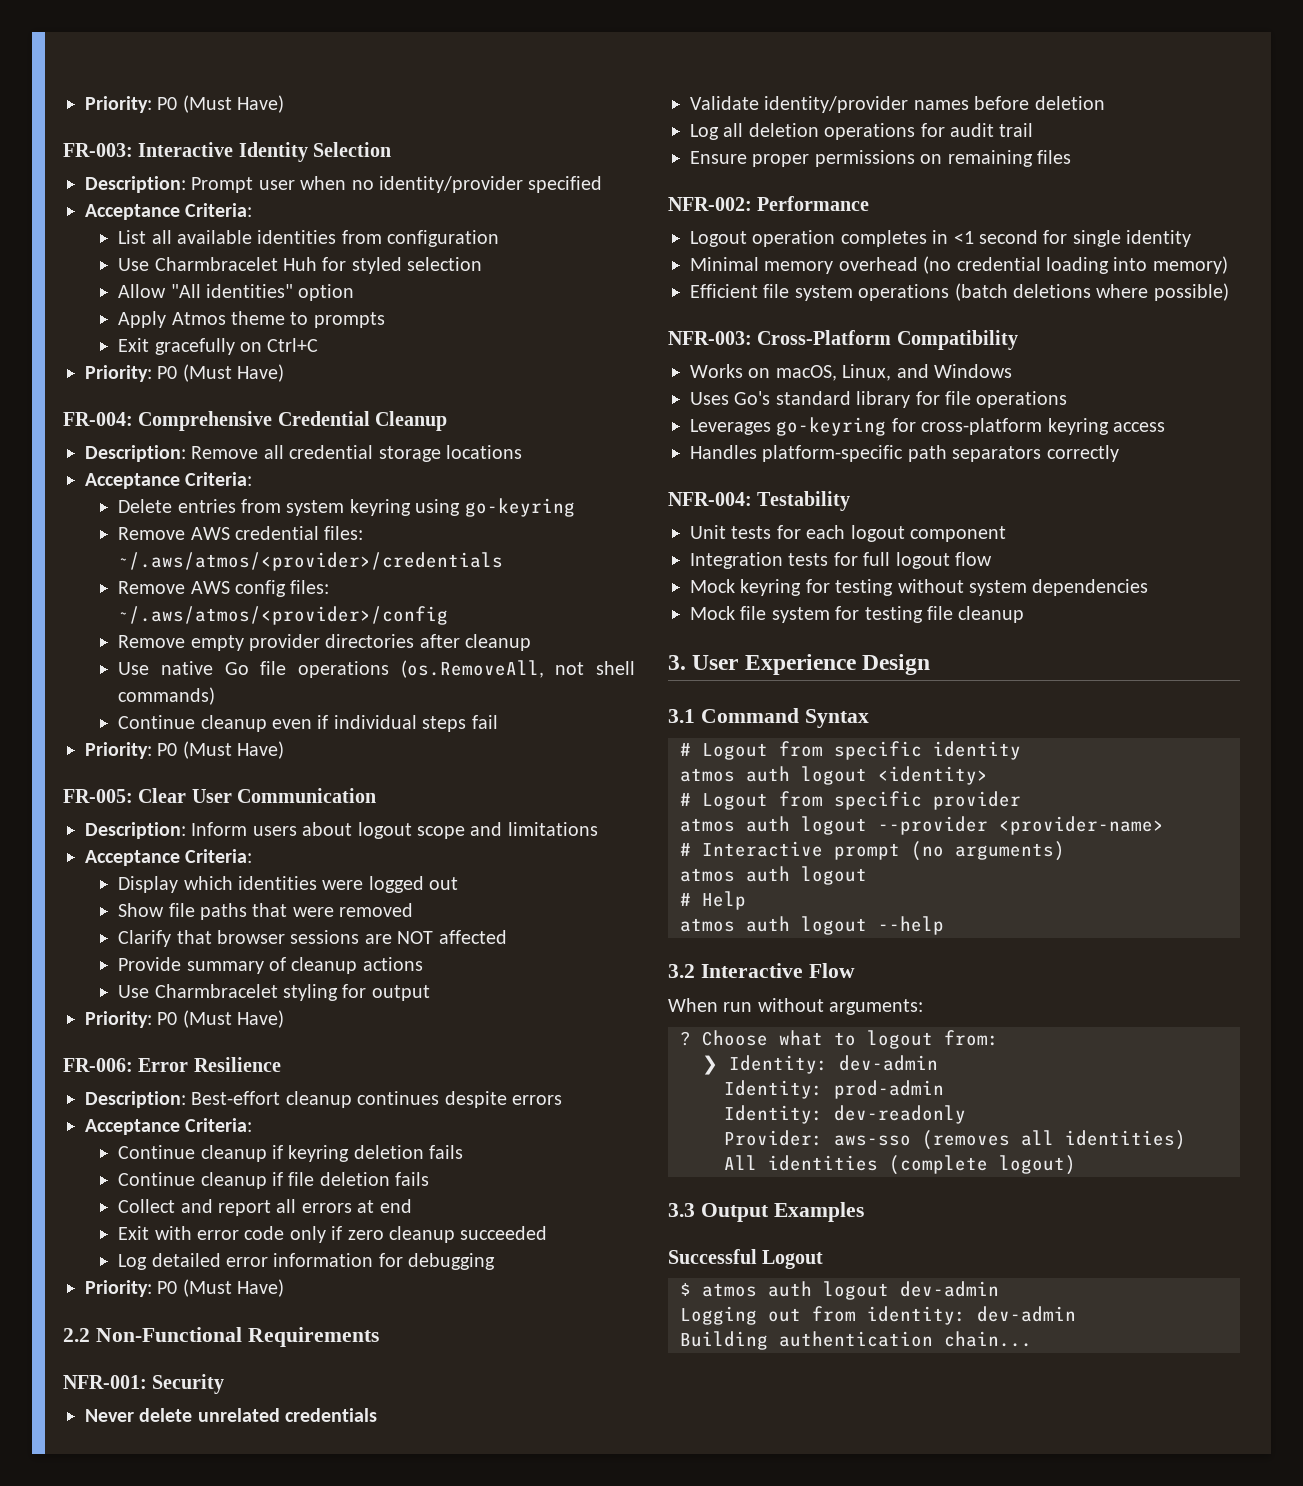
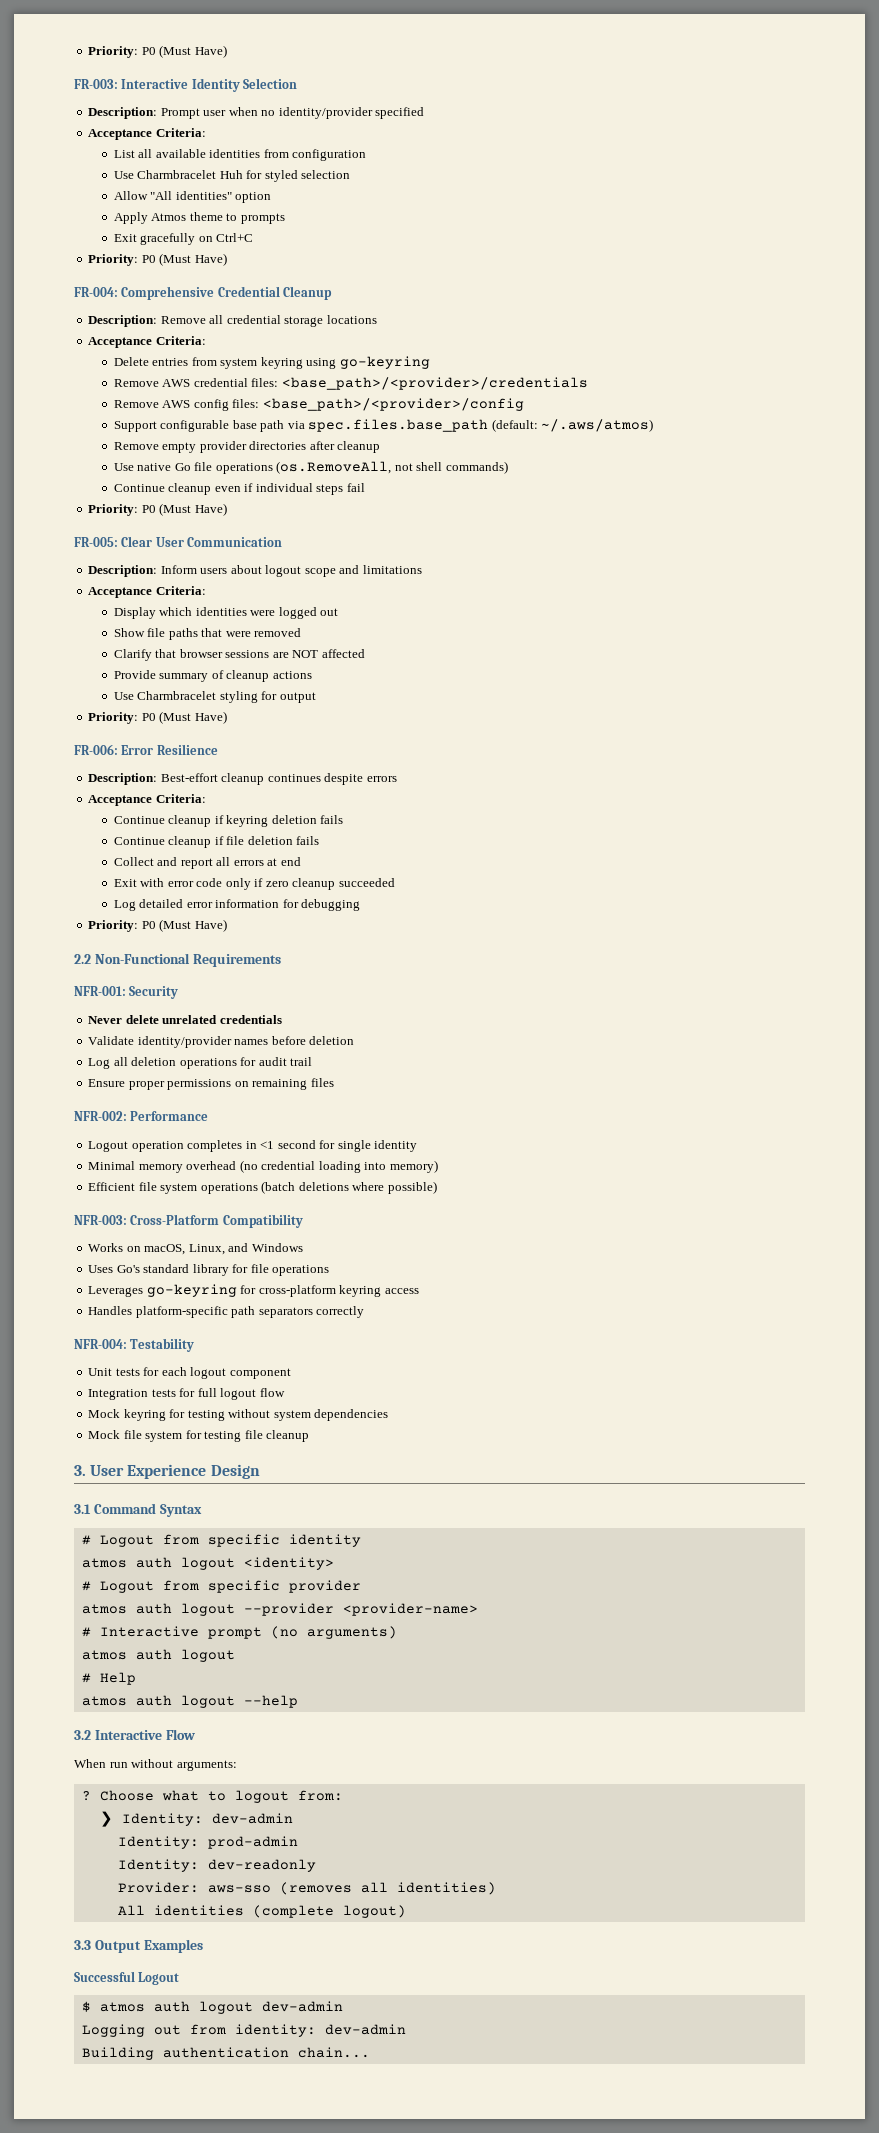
[118,552,504,571] ~/.aws/atmos/<provider>/credentials -> [281,377,588,390] <base_path>/<provider>/credentials
[118,606,449,625] ~/.aws/atmos/<provider>/config -> [262,398,524,411] [113,419,654,432] <base_path>/<provider>/config // Support configurable base path via spec.files.base_path (default: ~/.aws/atmos)

